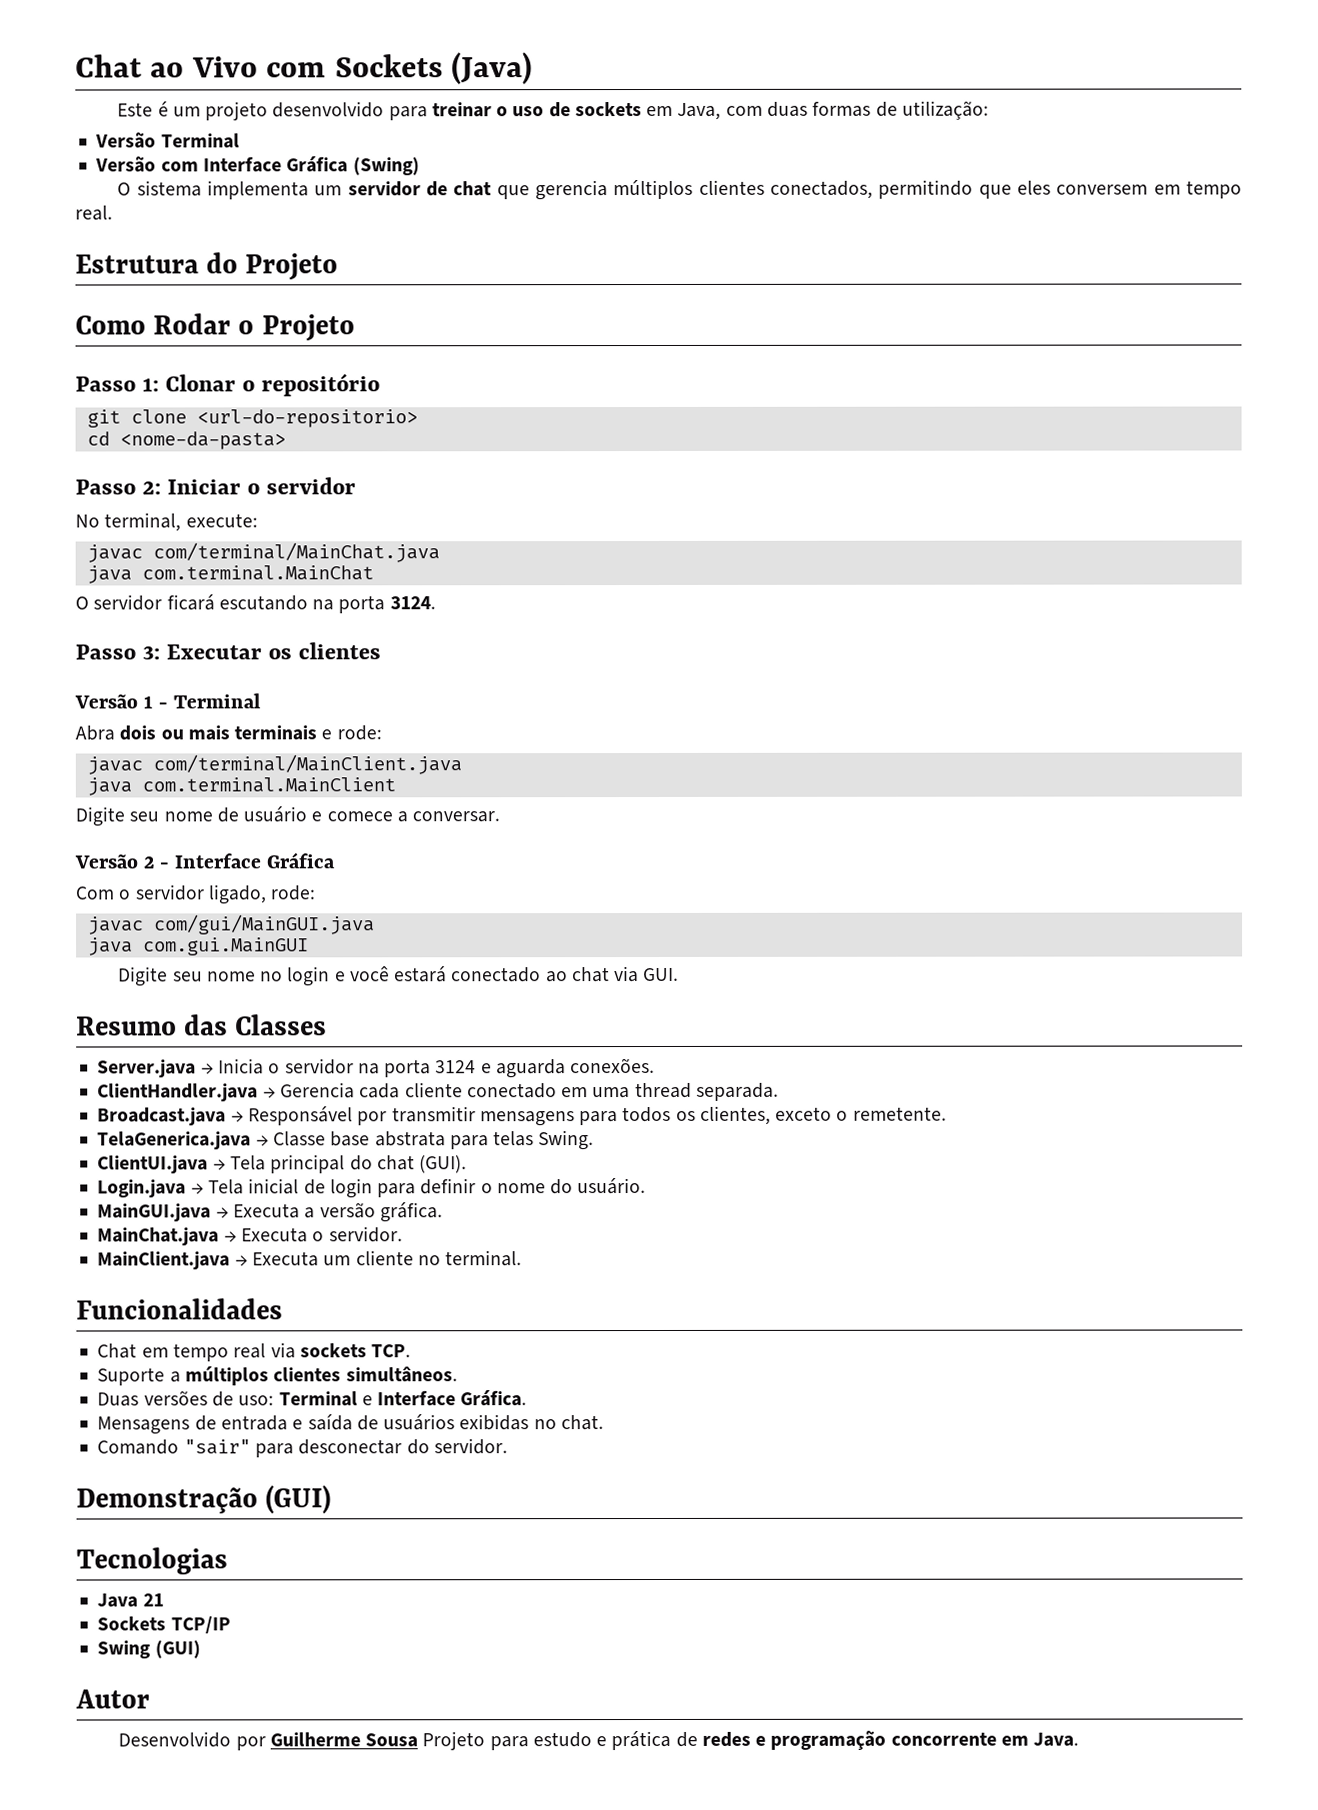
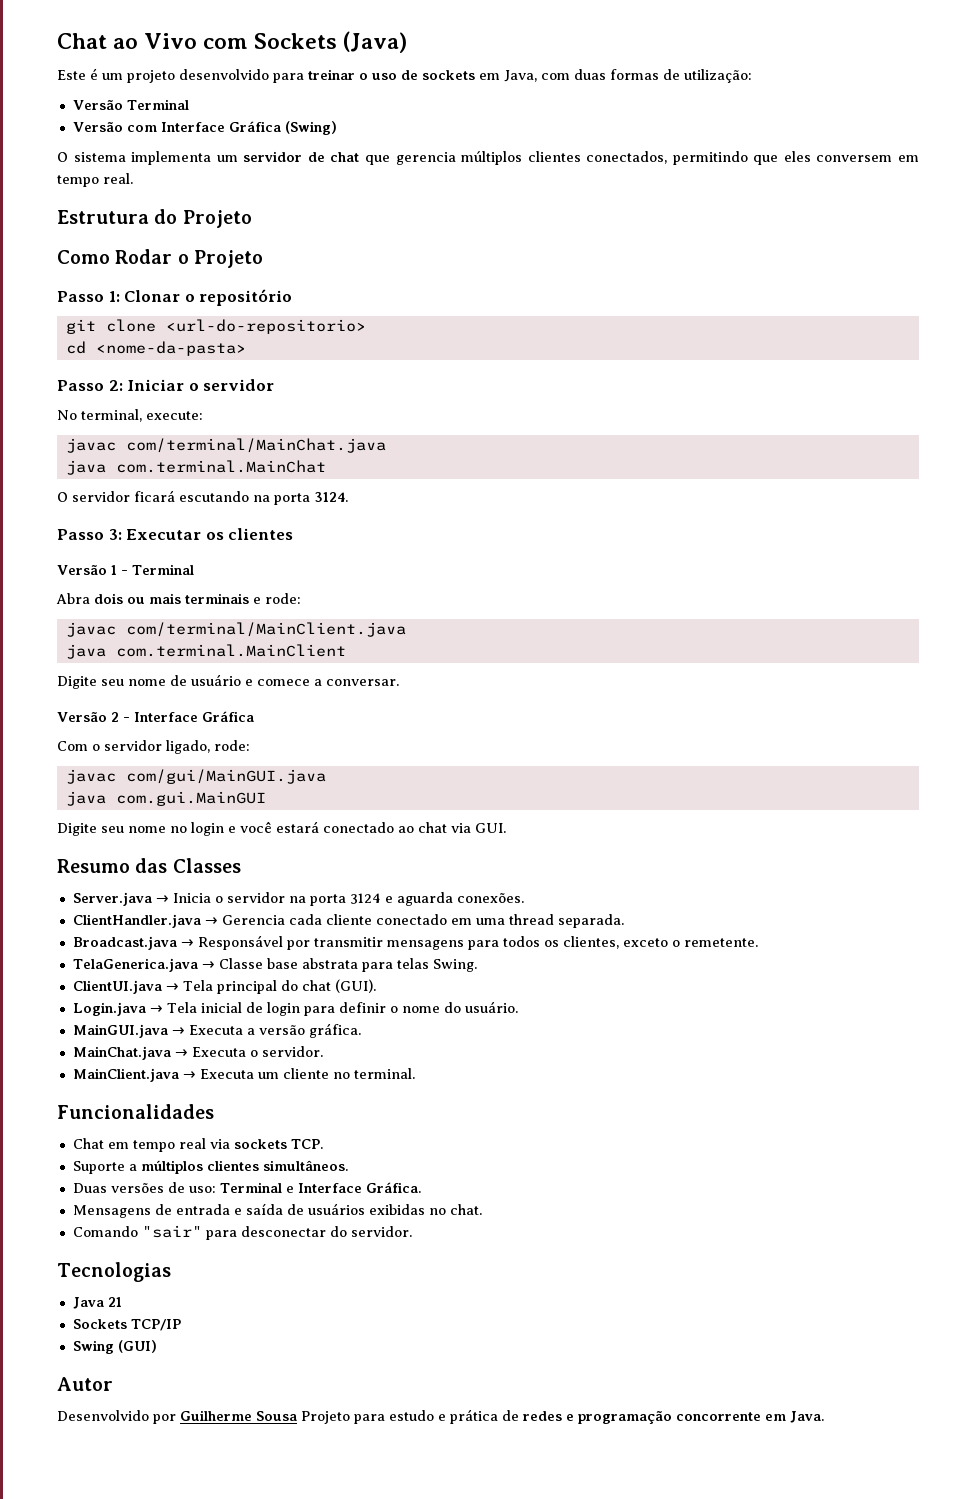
[76,1485,332,1515] // Demonstração (GUI) -> (412, 1231) none

